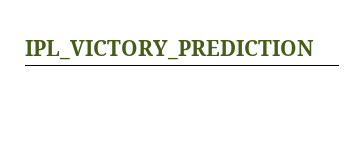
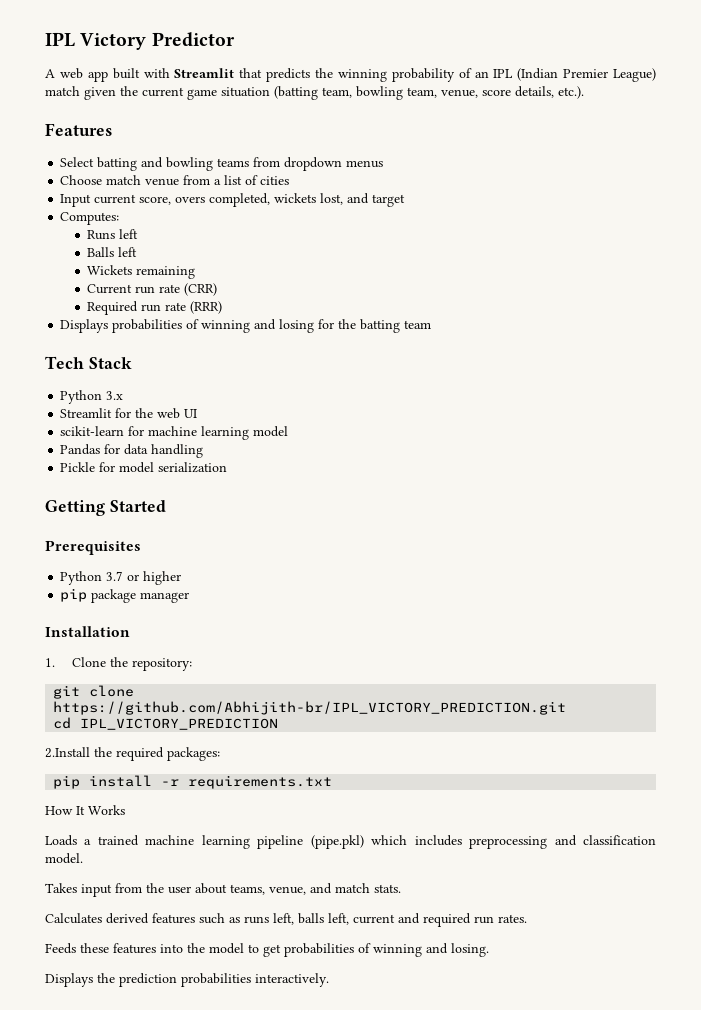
[25,40,314,60] IPL_VICTORY_PREDICTION -> [45,32,235,50] [45,68,656,82] [45,86,584,100] [45,123,112,136] [60,157,384,171] [60,175,290,186] [60,193,406,207] [60,212,120,225] [87,229,139,240] [87,247,138,257] [87,265,196,279] [87,283,218,296] [87,301,223,315] [60,319,432,333] [45,356,132,369] [60,390,124,404] [60,408,198,419] [60,426,289,440] [60,444,204,458] [60,462,228,473] [45,500,166,516] [45,540,141,555] [60,571,182,585] [60,588,190,603] [45,626,130,637] [45,657,192,671] [53,685,135,699] [53,701,567,715] [53,717,279,730] [45,747,220,761] [53,775,333,789] [45,805,125,815] [45,835,656,849] [45,853,83,864] [45,883,401,897] [45,913,527,927] [45,943,489,957] [45,973,329,987] IPL Victory Predictor // A web app built with Streamlit that predicts the winning probability of an IPL (Indian Premier League) match given the current game situation (batting team, bowling team, venue, score details, etc.). // Features // Select batting and bowling teams from dropdown menus // Choose match venue from a list of cities // Input current score, overs completed, wickets lost, and target // Computes: // Runs left // Balls left // Wickets remaining // Current run rate (CRR) // Required run rate (RRR) // Displays probabilities of winning and losing for the batting team // Tech Stack // Python 3.x // Streamlit for the web UI // scikit-learn for machine learning model // Pandas for data handling // Pickle for model serialization // Getting Started // Prerequisites // Python 3.7 or higher // pip package manager // Installation // 1. Clone the repository: // git clone https://github.com/Abhijith-br/IPL_VICTORY_PREDICTION.git // cd IPL_VICTORY_PREDICTION // 2.Install the required packages: // pip install -r requirements.txt // How It Works // Loads a trained machine learning pipeline (pipe.pkl) which includes preprocessing and classification model. // Takes input from the user about teams, venue, and match stats. // Calculates derived features such as runs left, balls left, current and required run rates. // Feeds these features into the model to get probabilities of winning and losing. // Displays the prediction probabilities interactively.

